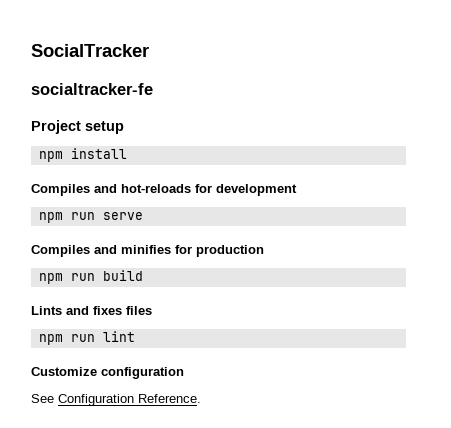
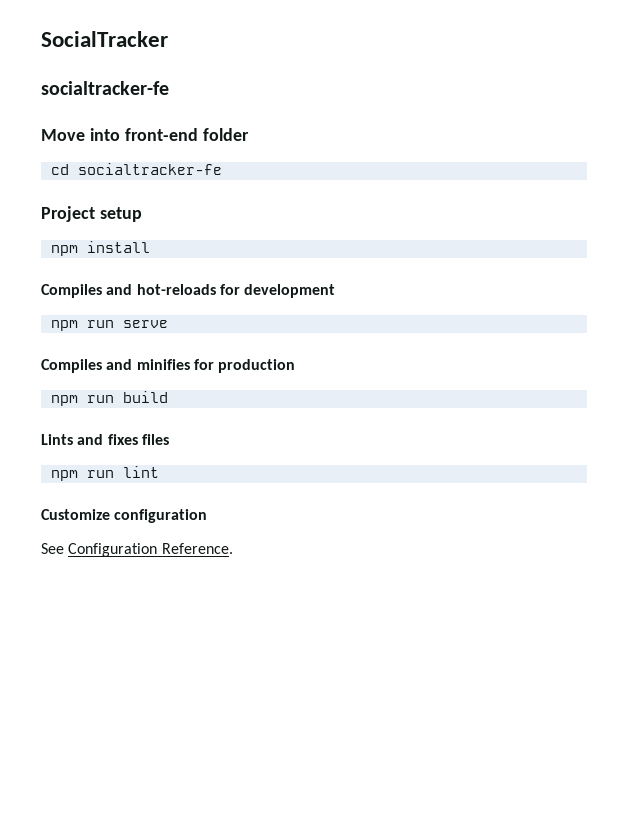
(153, 89) none -> [41,128,249,141] [50,163,222,175] // Move into front-end folder // cd socialtracker-fe

